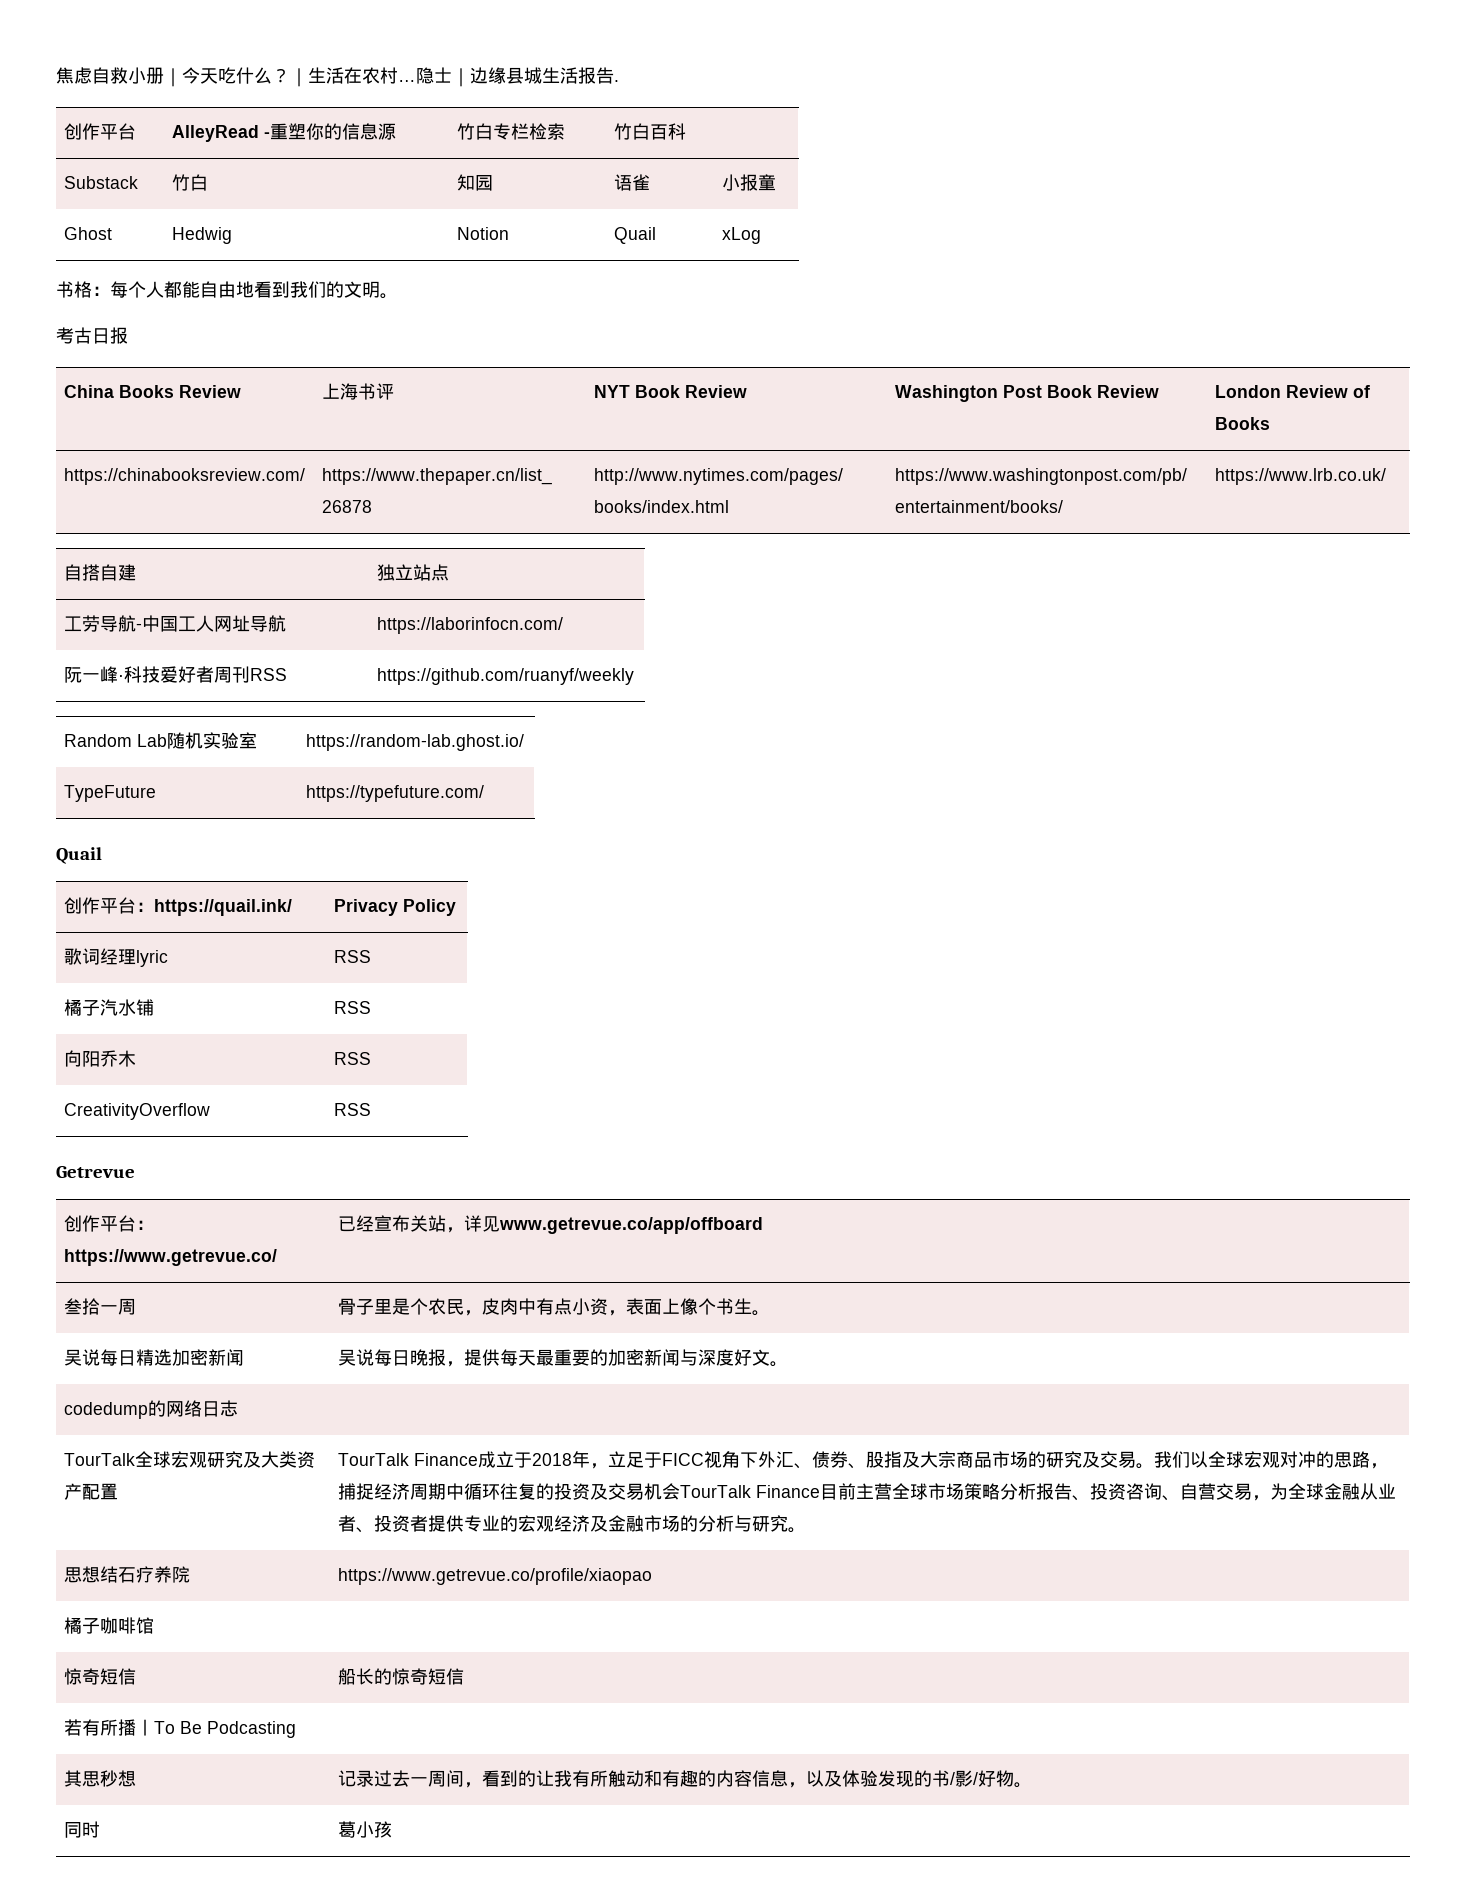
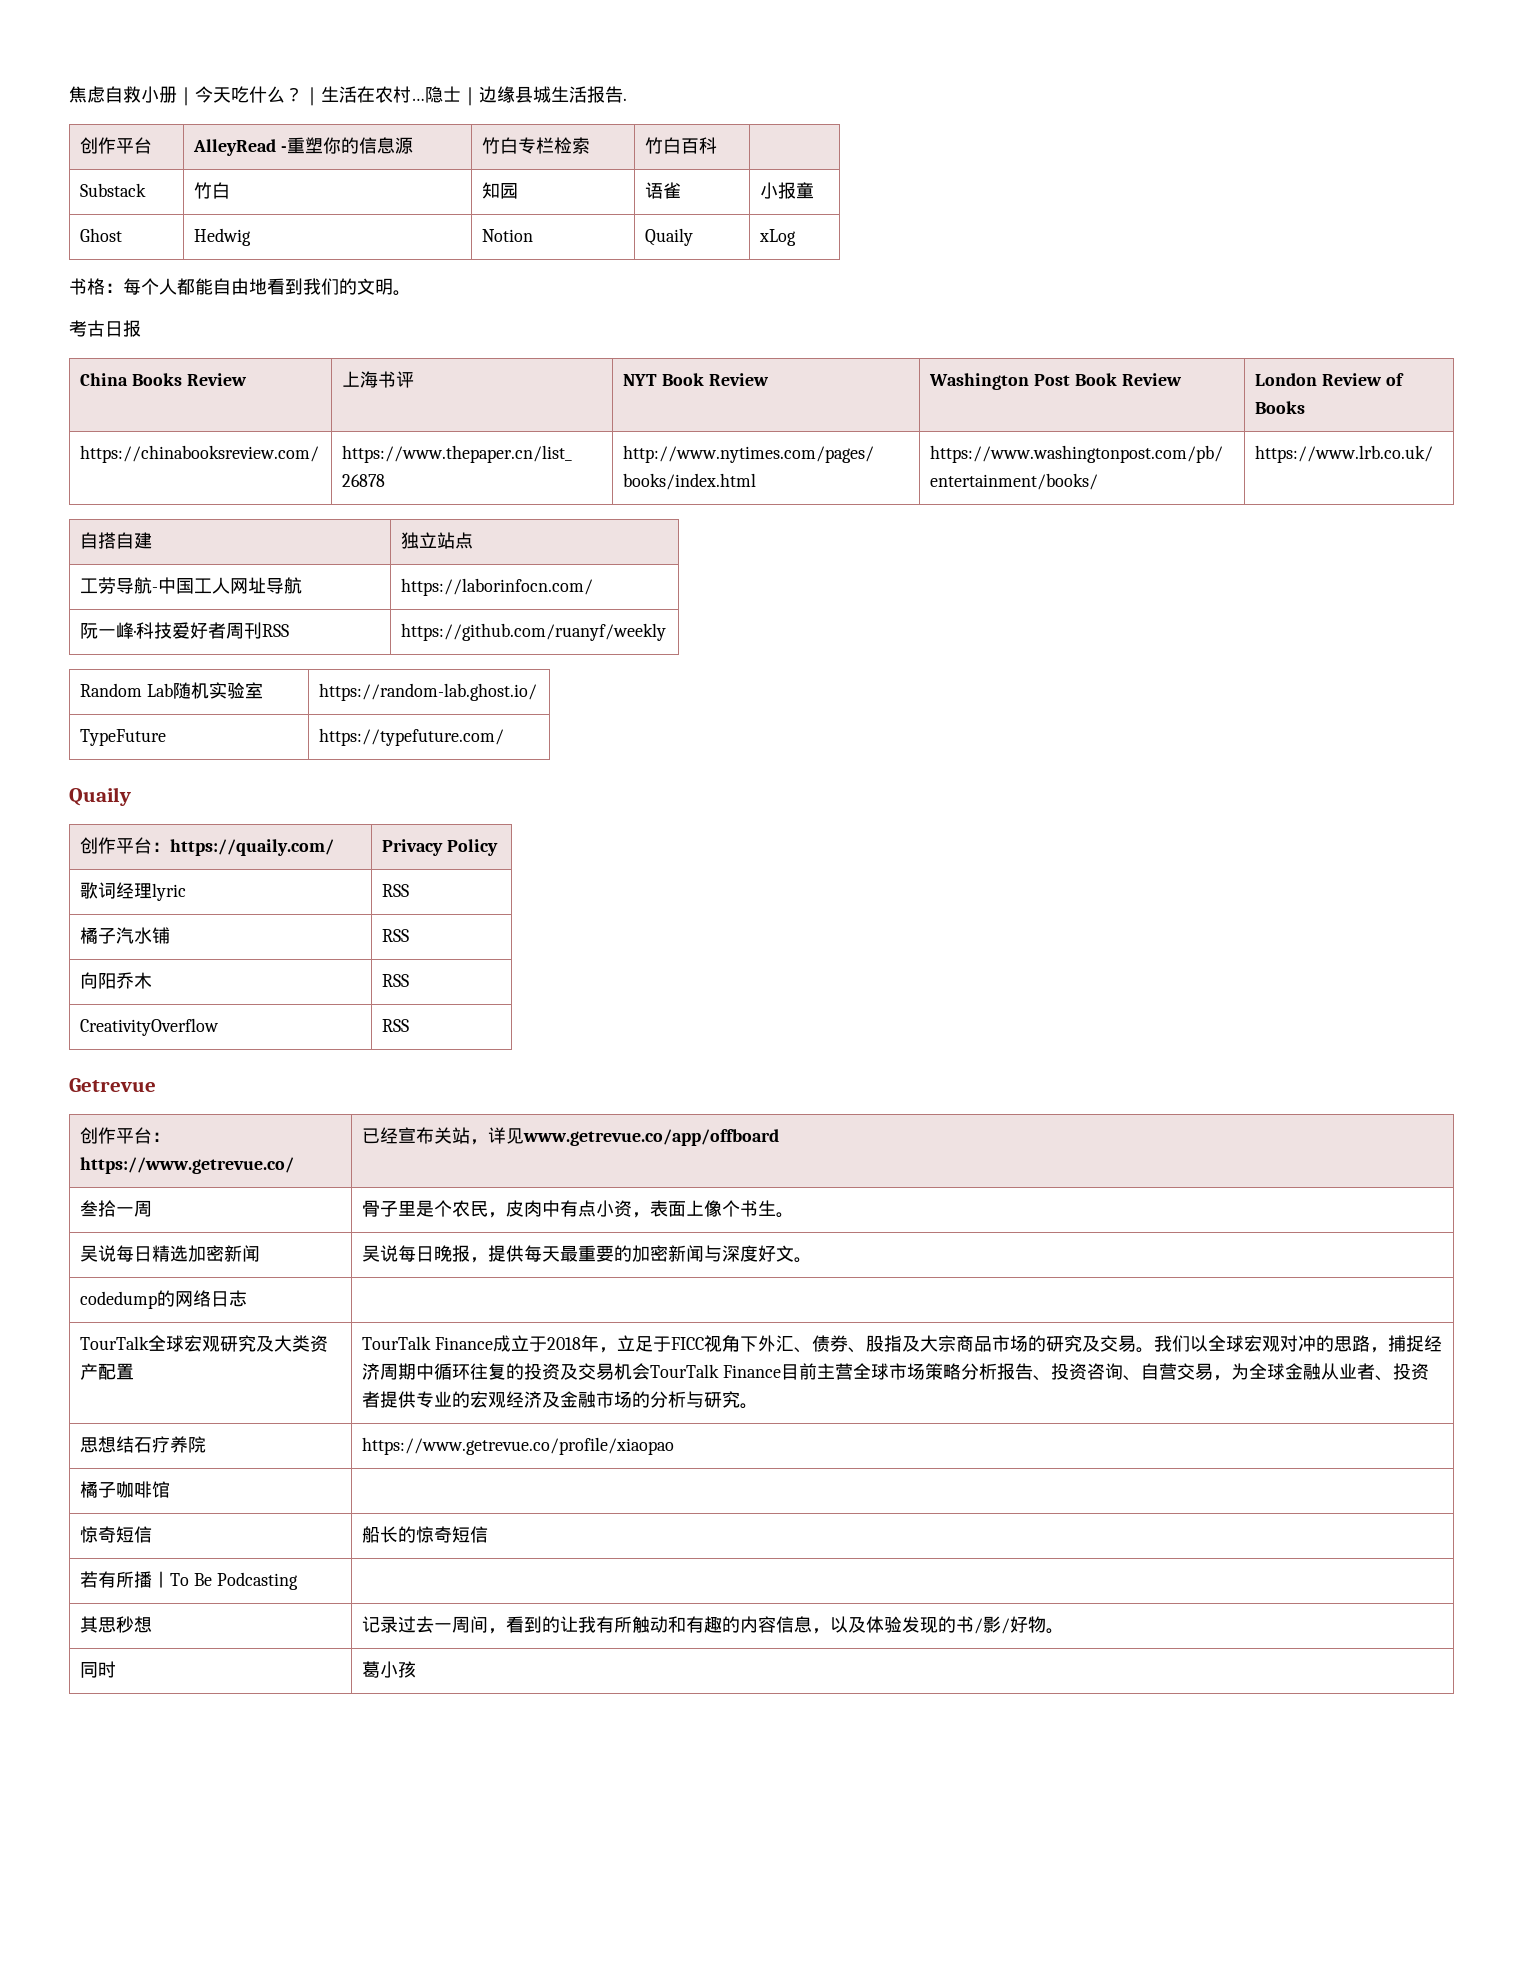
[614,227,657,244] Quail -> [645,228,694,246] Quaily
[56,847,102,864] [64,897,293,916] Quail // 创作平台：https://quail.ink/ -> [69,787,131,806] [80,837,335,856] Quaily // 创作平台：https://quaily.com/

